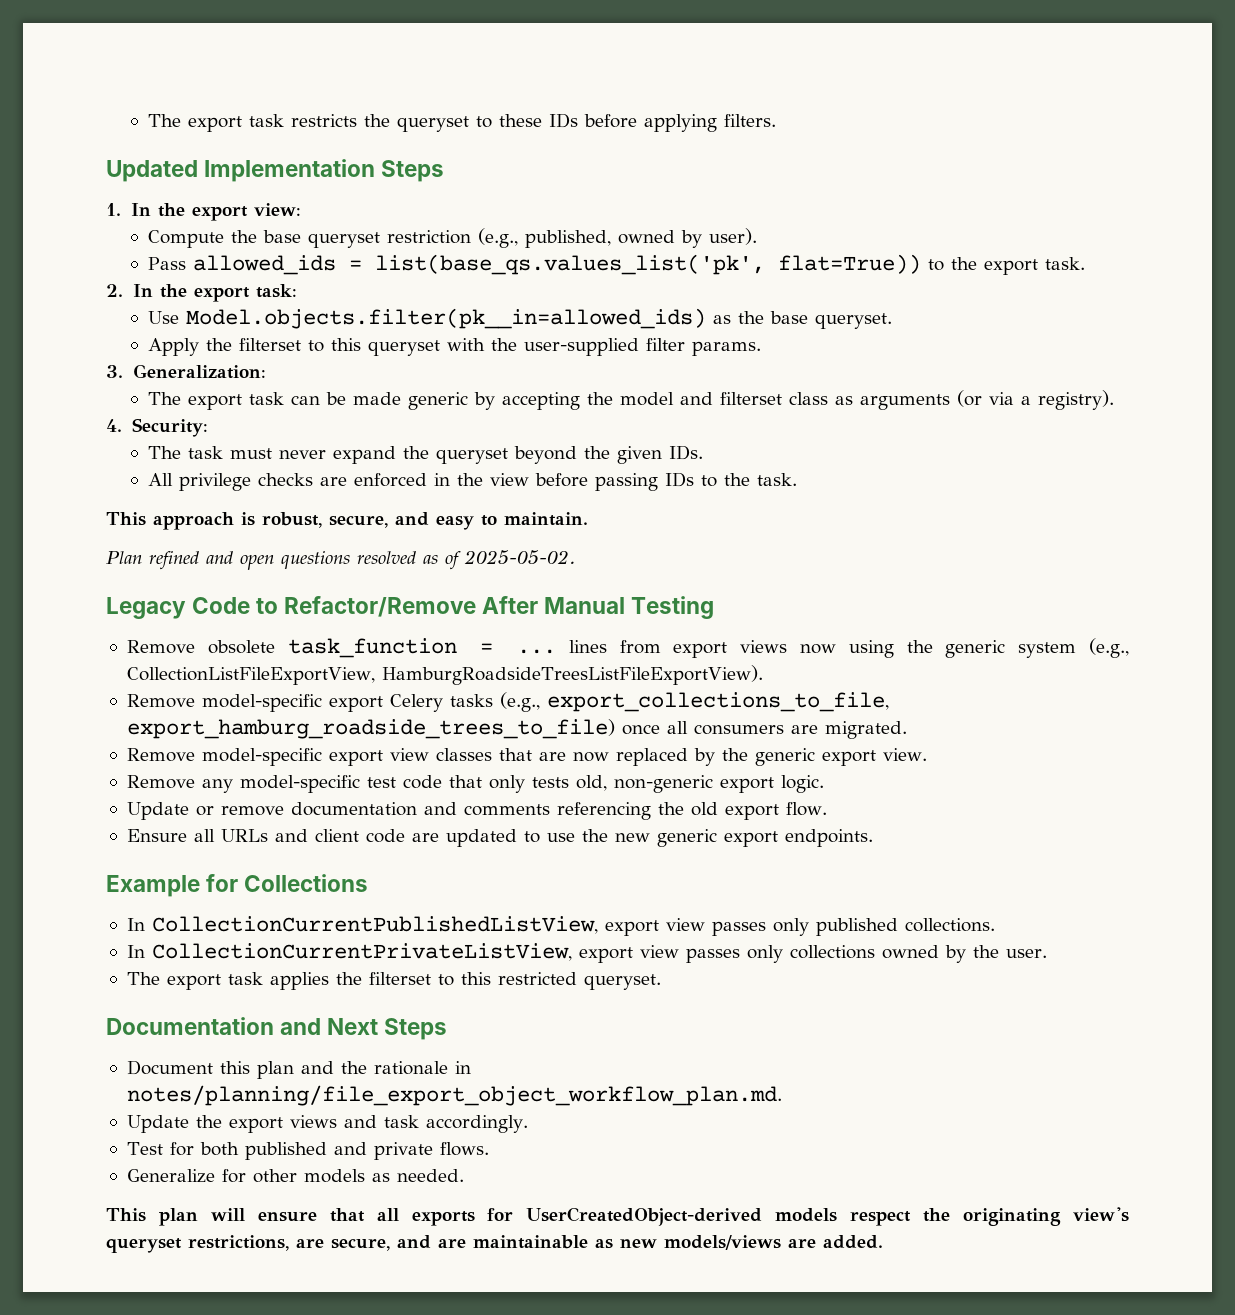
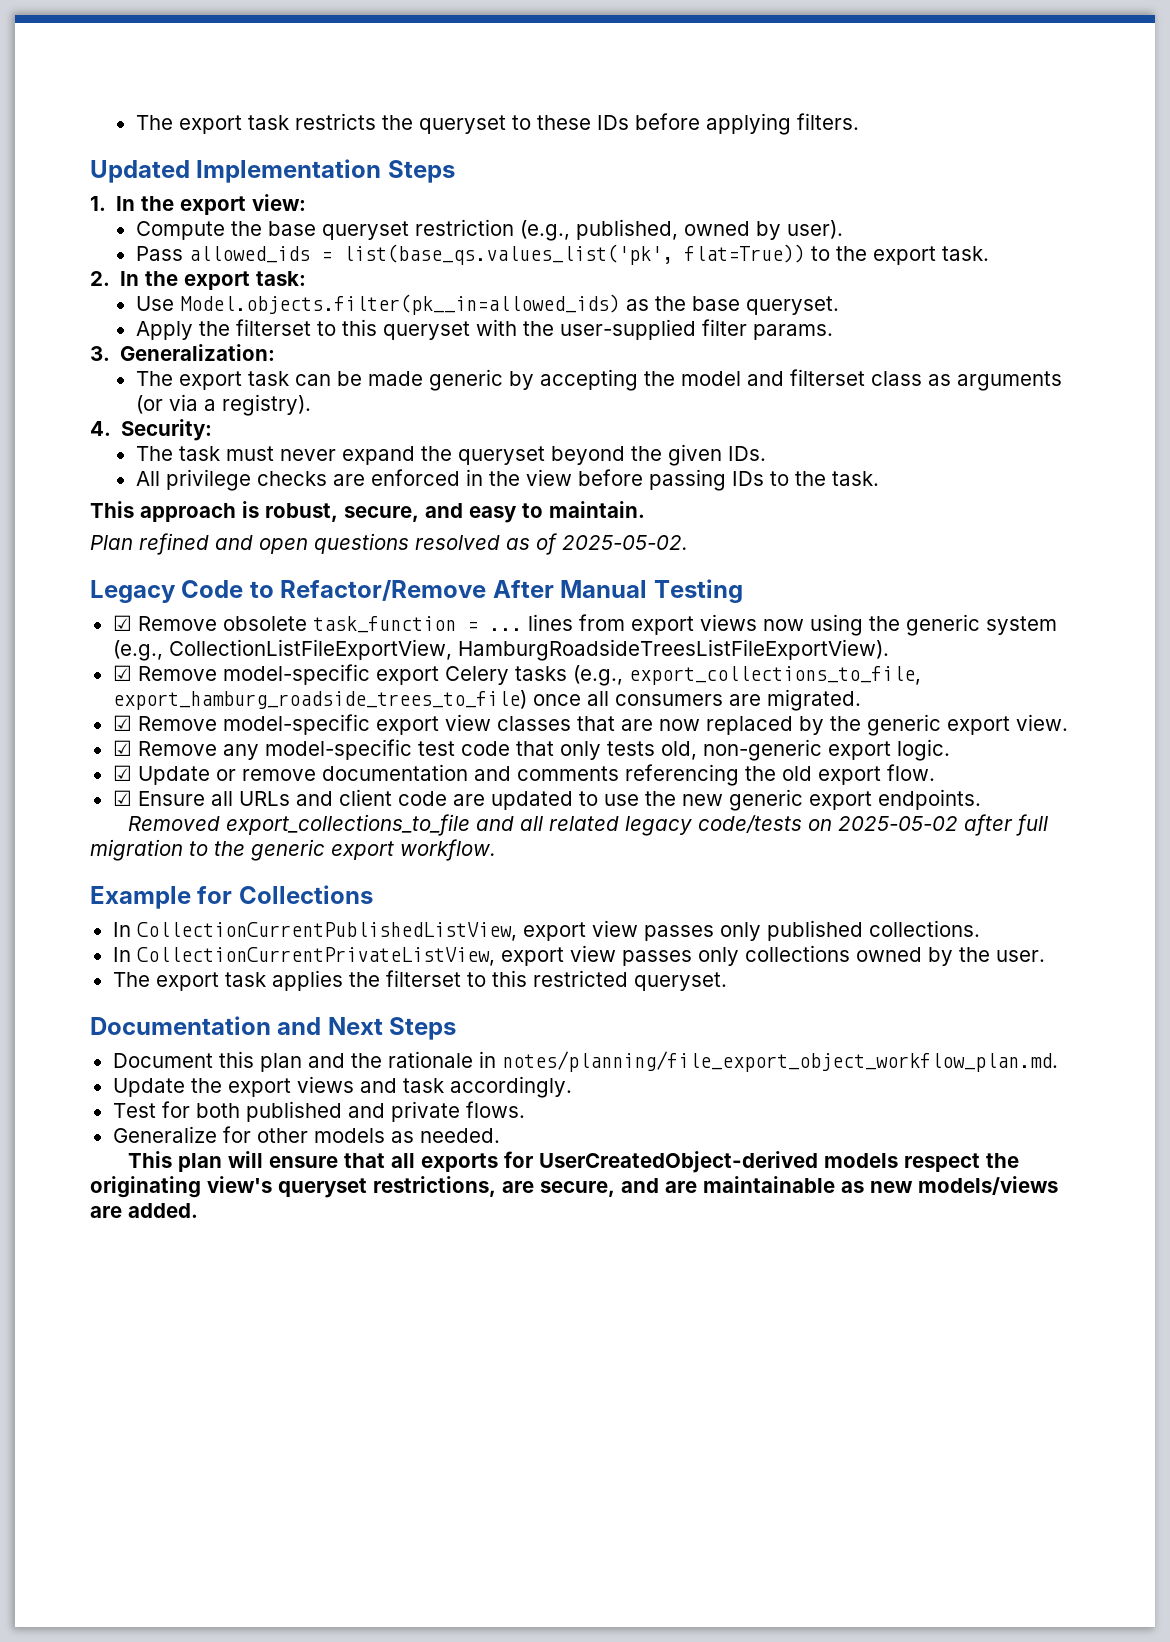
(715, 607) none -> [112,615,132,631] ☑
(763, 675) none -> [112,665,132,681] ☑
(907, 730) none -> [112,715,132,731] ☑
(927, 754) none -> [112,740,132,756] ☑
(824, 784) none -> [112,765,132,781] ☑
(827, 809) none -> [112,790,132,806] ☑
(873, 838) none -> [127,814,1048,836] [90,839,496,861] // Removed export_collections_to_file and all related legacy code/tests on 2025-05-02 after full migration to the generic export workflow.

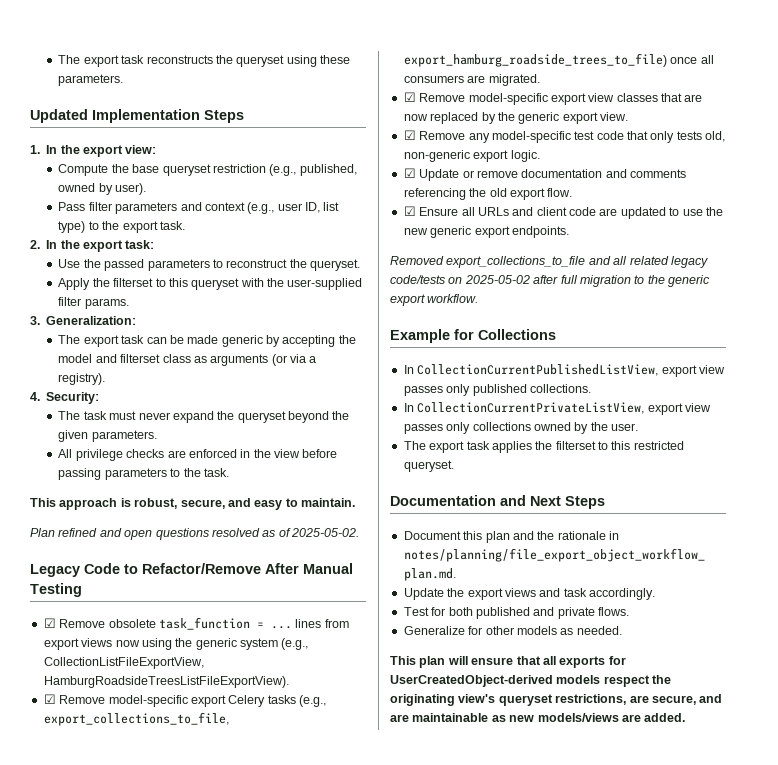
[135,113,859,135] The export task restricts the queryset to these IDs before applying filters. -> [58,55,351,67] [58,74,124,86] The export task reconstructs the queryset using these parameters.
[188,244,805,265] allowed_ids = list(base_qs.values_list('pk', flat=True)) -> [88,202,340,214] [58,221,86,233] filter parameters and context (e.g., user ID, list type)
[179,294,740,315] Model.objects.filter(pk__in=allowed_ids) as the base -> [83,259,307,271] the passed parameters to reconstruct the
[727,446,766,461] IDs. -> [91,430,157,442] parameters.
[731,471,764,486] IDs -> [104,468,167,480] parameters

